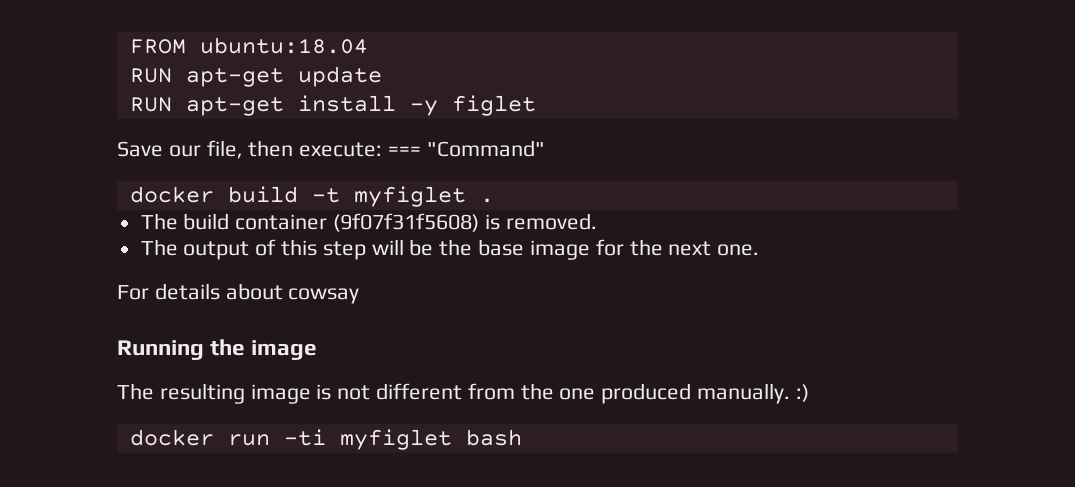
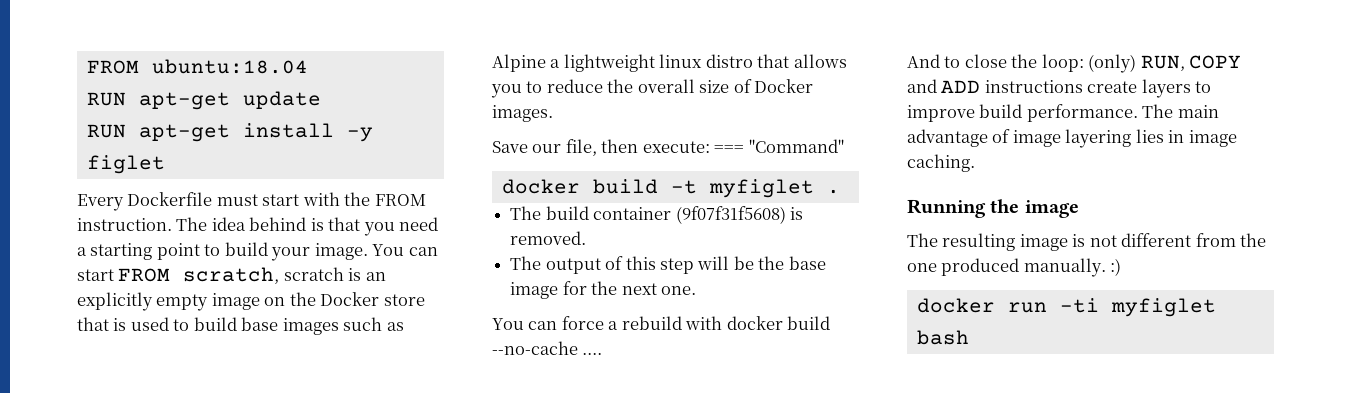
(536, 105) none -> [77,192,426,211] [77,217,439,236] [77,242,438,261] [77,267,386,284] [77,292,425,311] [77,317,404,335] [492,54,847,72] [491,79,814,98] [492,105,553,122] // Every Dockerfile must start with the FROM instruction. The idea behind is that you need a starting point to build your image. You can start FROM scratch, scratch is an explicitly empty image on the Docker store that is used to build base images such as Alpine a lightweight linux distro that allows you to reduce the overall size of Docker images.
[117,283,360,304] For details about cowsay -> [492,316,831,330] [492,341,603,355] [907,54,1242,73] [907,79,1212,98] [907,104,1219,122] [907,129,1237,148] [907,154,975,172] You can force a rebuild with docker build --no-cache .... // And to close the loop: (only) RUN, COPY and ADD instructions create layers to improve build performance. The main advantage of image layering lies in image caching.

